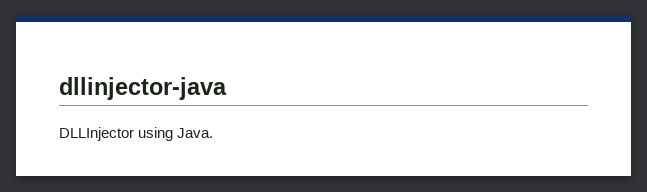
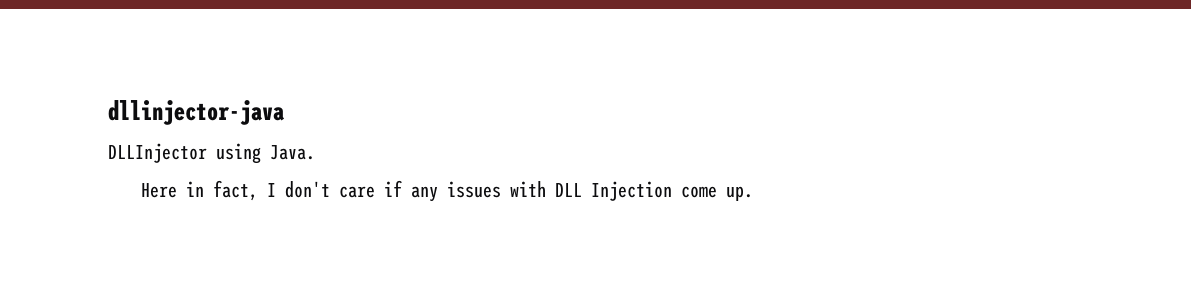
(214, 133) none -> [141,180,754,202] // Here in fact, I don't care if any issues with DLL Injection come up.

